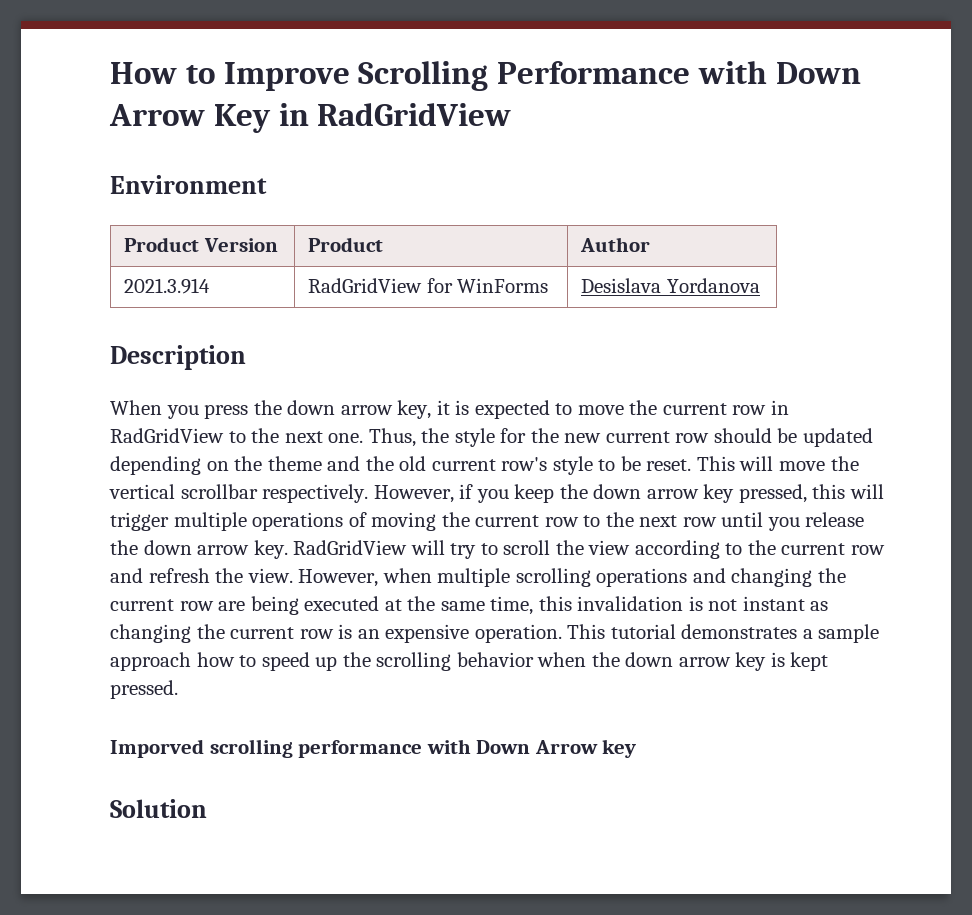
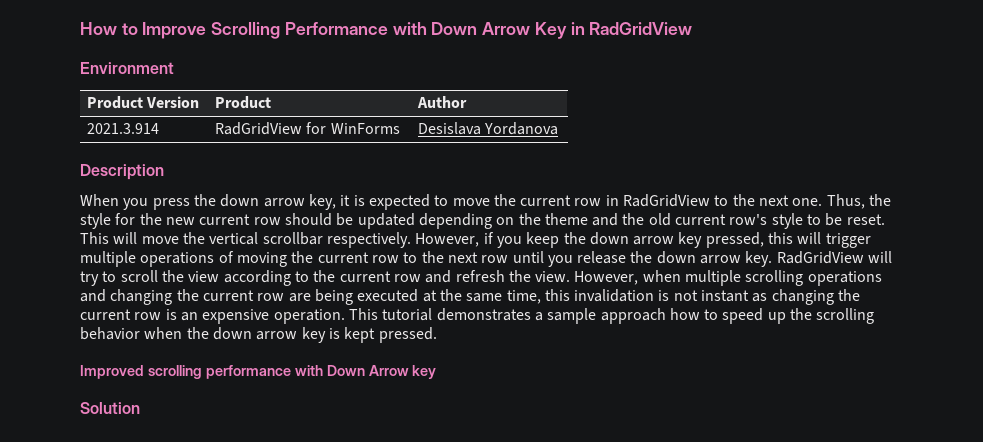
[110,739,204,758] Imporved -> [80,365,144,379] Improved

